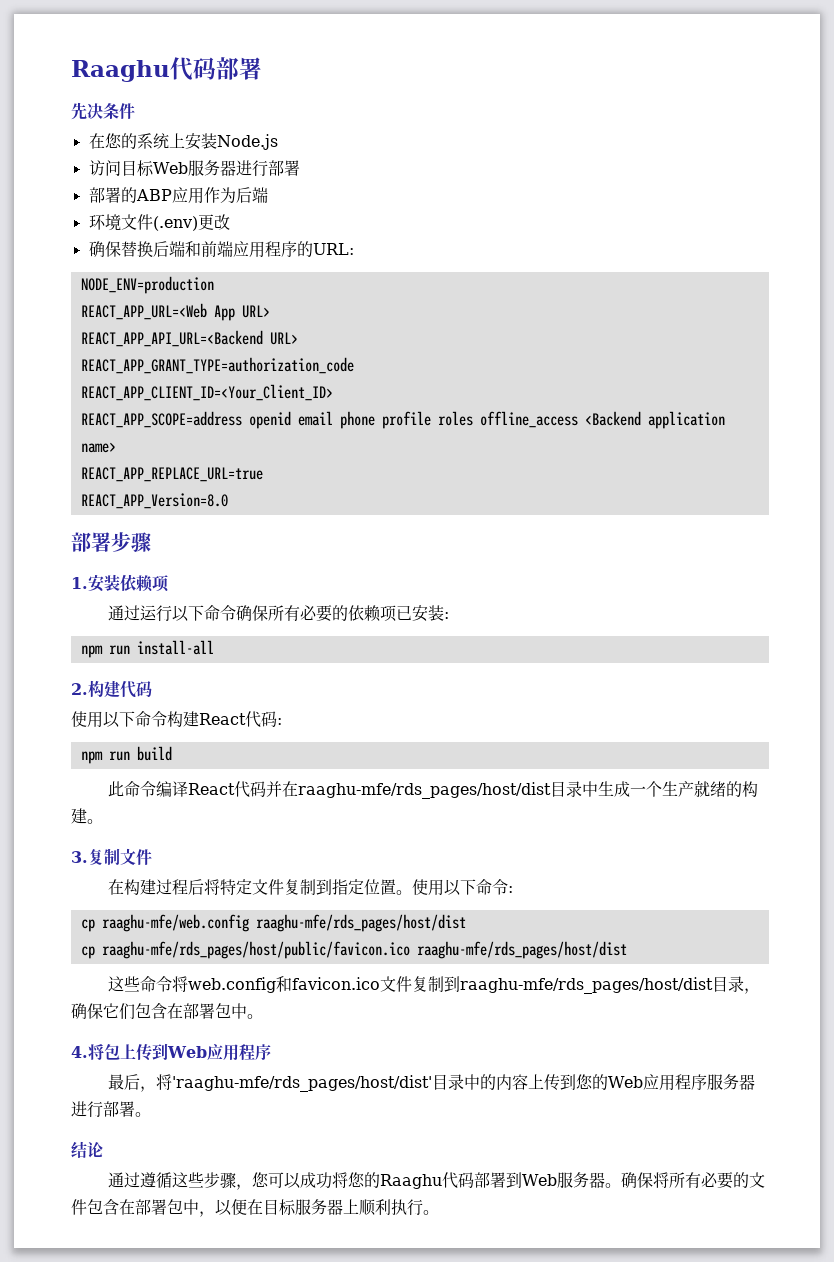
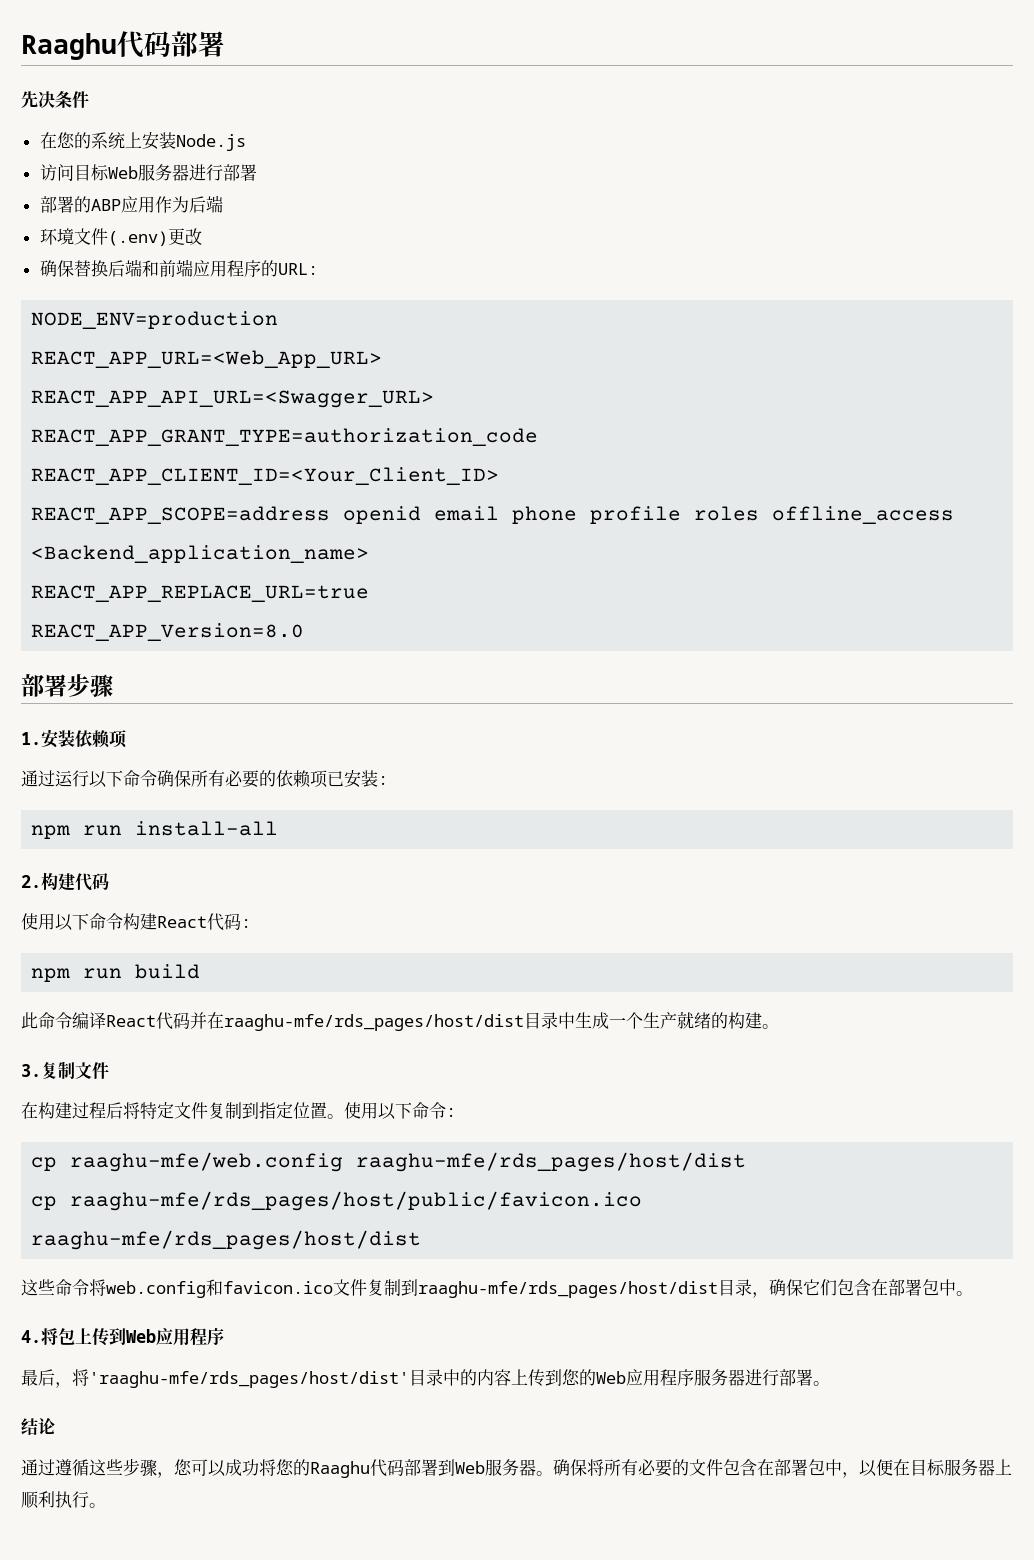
[80,303,270,321] [80,330,298,347] REACT_APP_URL=<Web App URL> // REACT_APP_API_URL=<Backend URL> -> [31,350,383,368] [31,390,435,408] REACT_APP_URL=<Web_App_URL> // REACT_APP_API_URL=<Swagger_URL>
[584,411,725,429] [80,442,116,453] <Backend application name> -> [31,545,370,563] <Backend_application_name>

